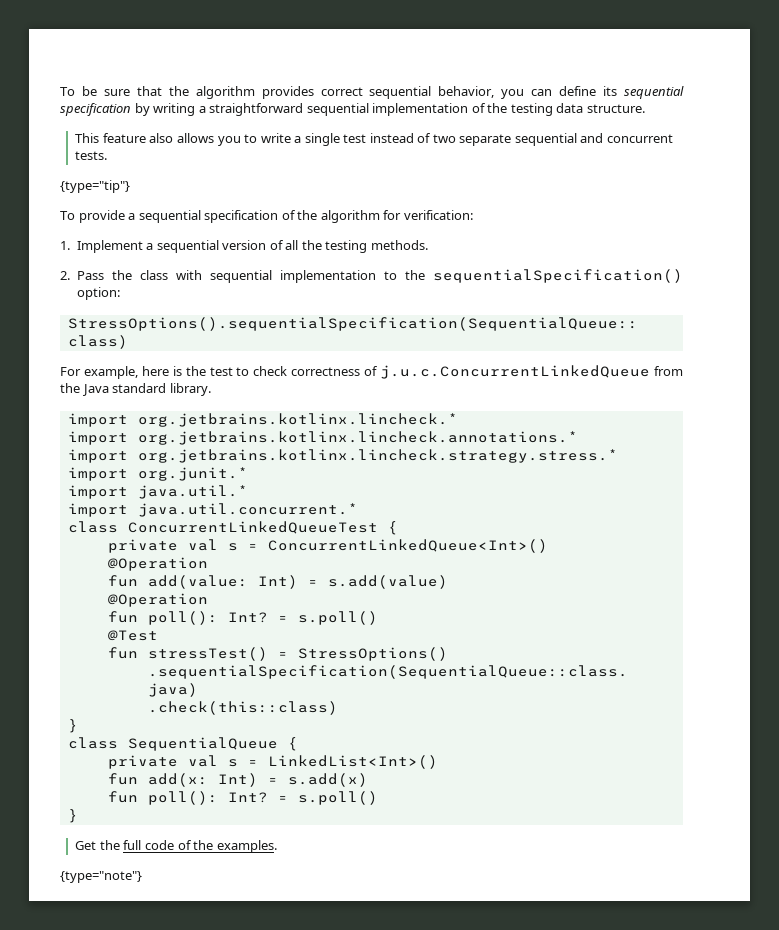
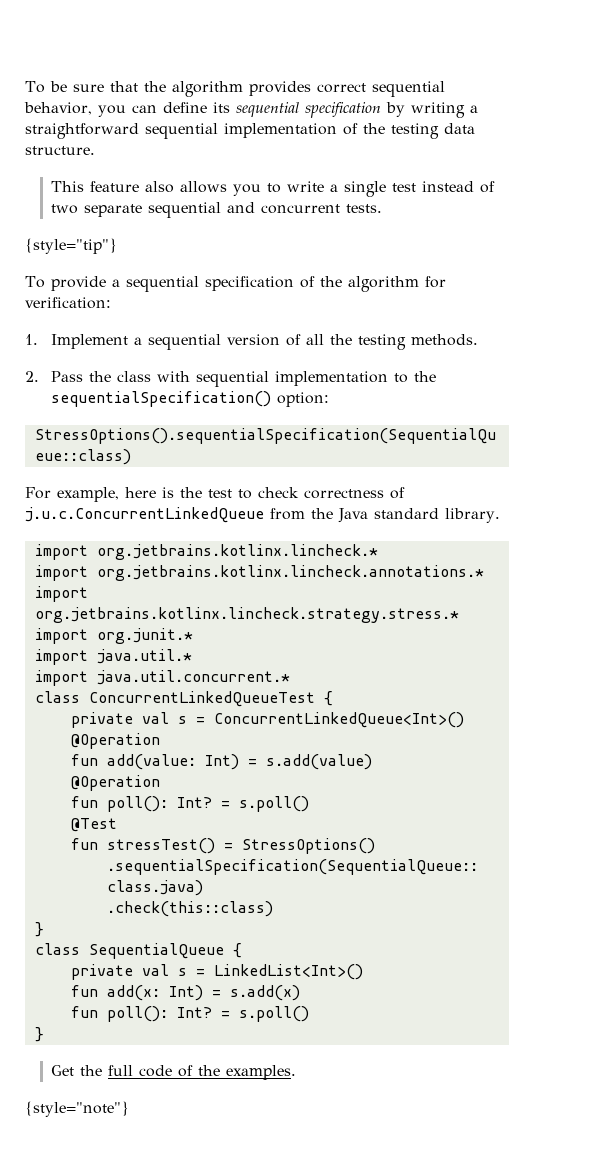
[60,180,130,193] {type="tip"} -> [25,238,117,254] {style="tip"}
[60,871,142,883] {type="note"} -> [25,1101,129,1117] {style="note"}

